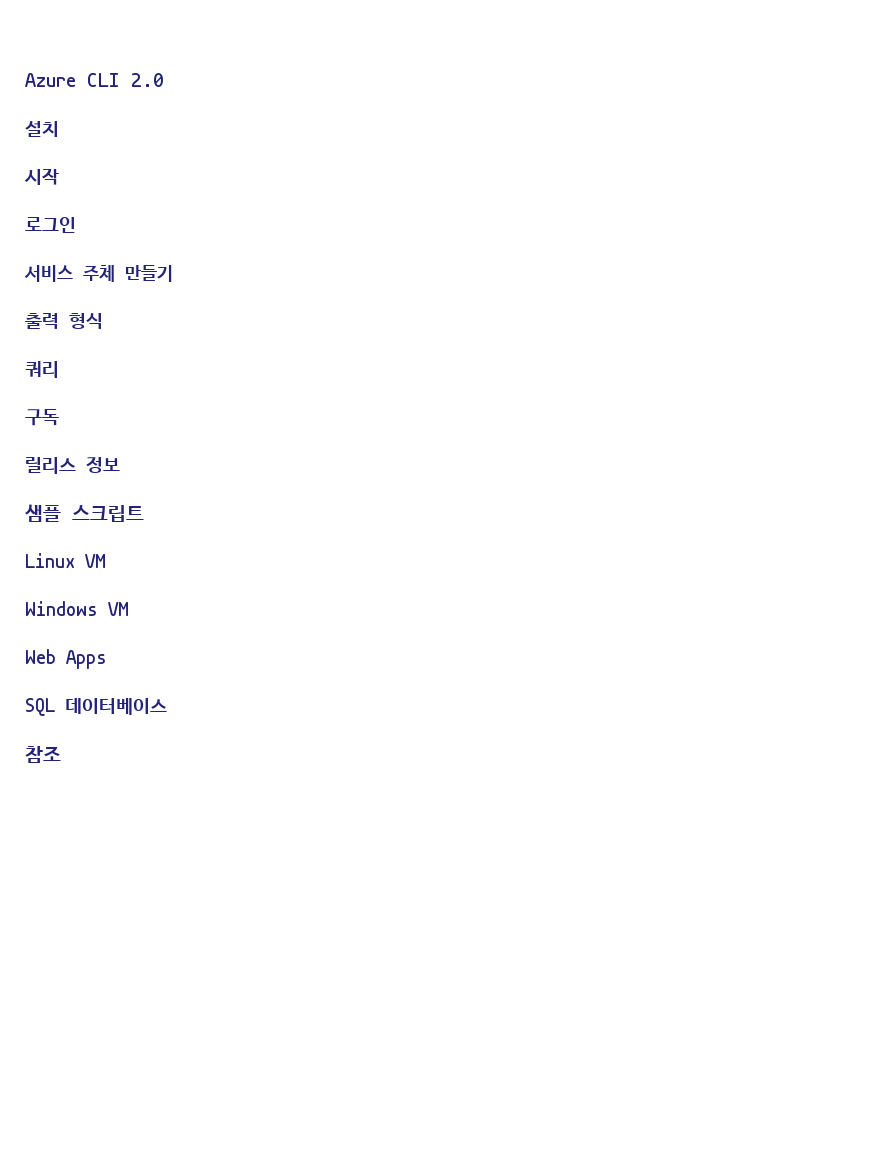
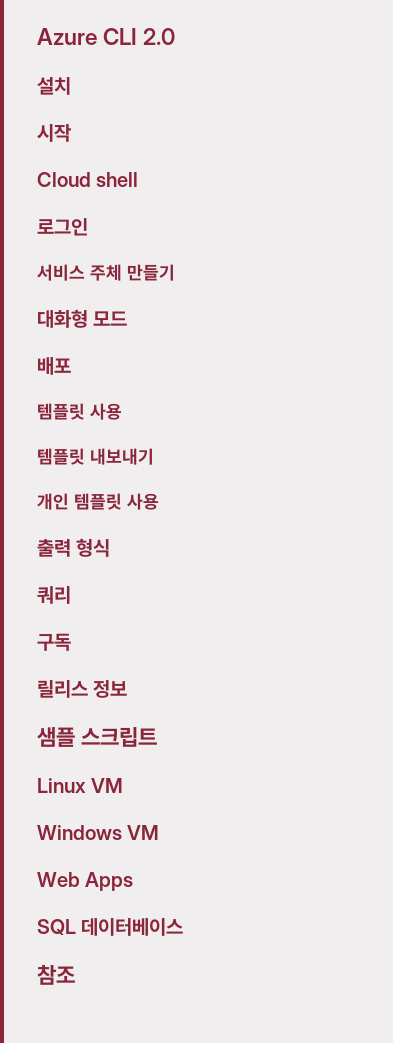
(59, 176) none -> [37,172,139,187] // Cloud shell
(173, 273) none -> [37,309,128,328] [37,357,71,375] [37,403,122,420] [37,448,154,465] [37,493,159,510] // 대화형 모드 // 배포 // 템플릿 사용 // 템플릿 내보내기 // 개인 템플릿 사용

